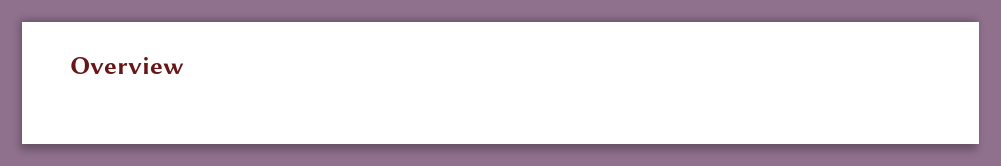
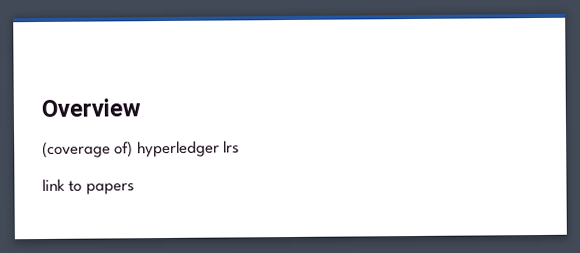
(184, 65) none -> [42,140,241,158] [42,178,135,195] // (coverage of) hyperledger lrs // link to papers

